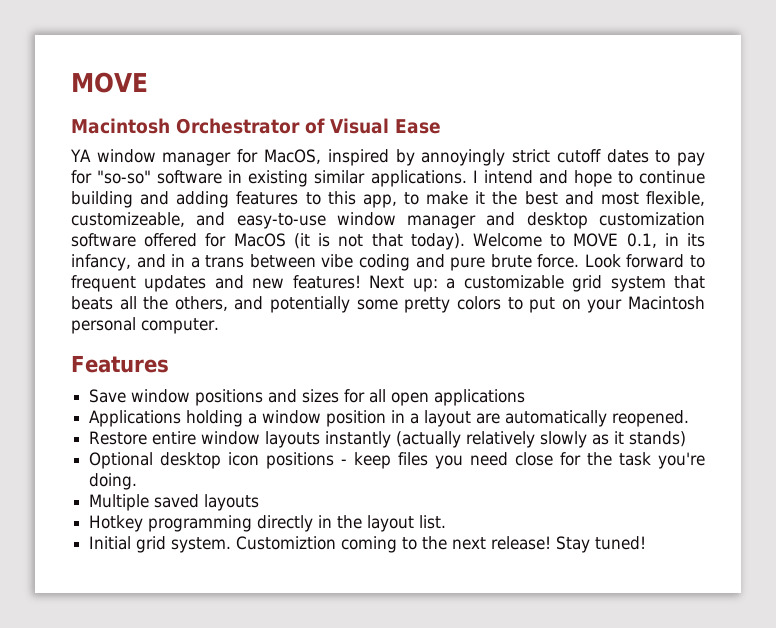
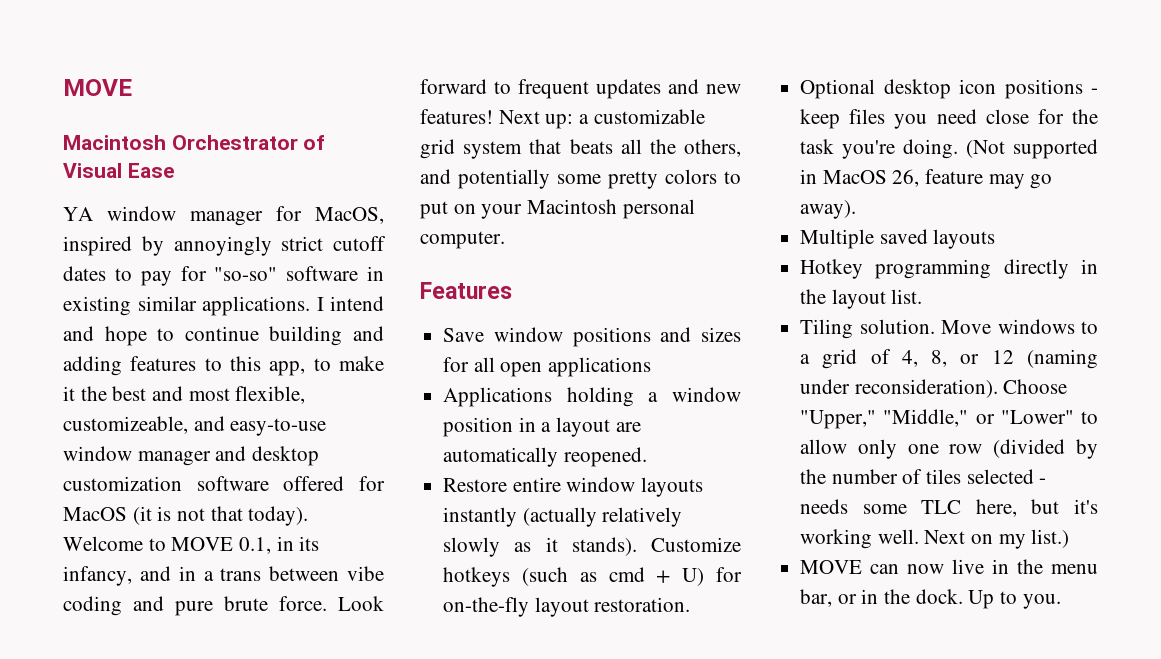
[629,431,687,447] stands) -> [571,537,741,556] [443,567,742,587] [443,597,691,617] stands). Customize hotkeys (such as cmd + U) for on-the-fly layout restoration.
(138, 481) none -> [966,139,1098,159] [800,169,1053,189] [800,200,857,219] (Not supported in MacOS 26, feature may go away).
[89,536,647,553] Initial grid system. Customiztion coming to the next release! Stay tuned! -> [800,319,1098,339] [800,349,1098,369] [800,379,1068,398] [800,409,1098,429] [800,439,1098,459] [800,469,1047,484] [800,499,1098,517] [800,529,1070,549] [800,559,1098,574] [800,589,1061,609] Tiling solution. Move windows to a grid of 4, 8, or 12 (naming under reconsideration). Choose "Upper," "Middle," or "Lower" to allow only one row (divided by the number of tiles selected - needs some TLC here, but it's working well. Next on my list.) // MOVE can now live in the menu bar, or in the dock. Up to you.

